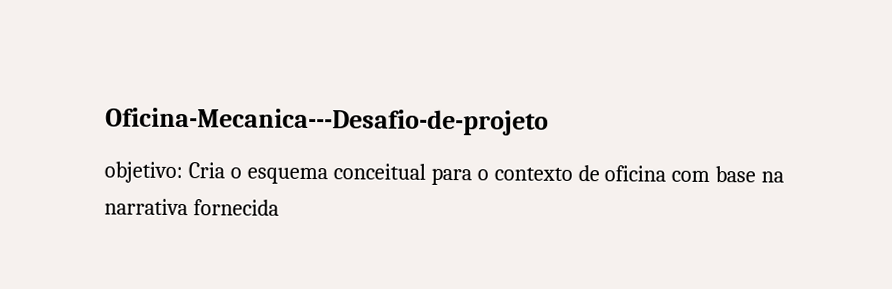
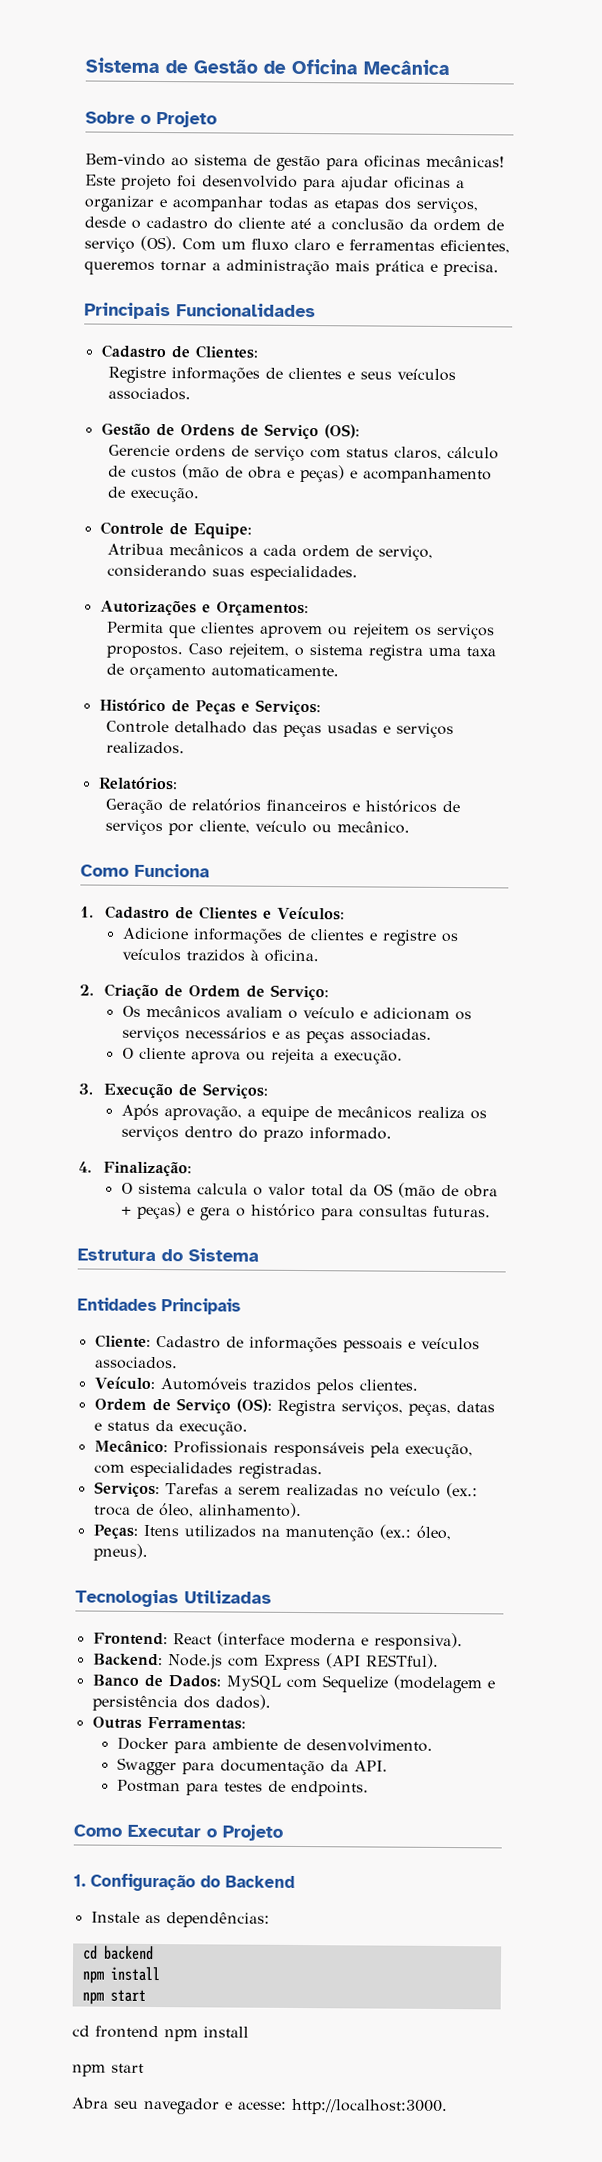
[105,107,549,136] [104,161,785,186] [104,198,279,216] Oficina-Mecanica---Desafio-de-projeto // objetivo: Cria o esquema conceitual para o contexto de oficina com base na narrativa fornecida -> [85,57,450,75] [85,110,217,128] [85,153,505,172] [85,174,465,192] [84,195,479,214] [84,216,504,232] [84,235,510,254] [84,259,499,277] [84,302,316,320] [100,344,259,359] [108,366,457,384] [108,387,192,401] [100,422,360,440] [108,444,500,462] [108,464,493,484] [107,486,201,503] [99,521,252,539] [107,543,434,561] [107,564,359,582] [99,599,309,617] [107,621,496,640] [106,643,497,661] [106,663,340,680] [98,698,321,716] [106,720,455,739] [106,741,186,755] [97,776,178,791] [105,798,461,815] [105,819,411,836] [80,863,210,878] [80,905,346,921] [121,927,459,946] [121,948,319,963] [79,983,330,1001] [121,1005,472,1021] [121,1026,432,1044] [121,1047,403,1065] [78,1082,269,1099] [120,1103,487,1123] [120,1125,392,1143] [78,1160,193,1177] [120,1182,498,1198] [120,1201,491,1221] [77,1248,259,1262] [77,1297,241,1315] [94,1334,480,1353] [94,1356,178,1370] [93,1376,418,1395] [93,1398,495,1417] [93,1420,248,1436] [93,1440,473,1459] [93,1461,323,1480] [93,1481,478,1499] [93,1502,302,1519] [92,1524,451,1542] [92,1543,148,1561] [75,1589,272,1608] [92,1631,463,1651] [92,1653,439,1671] [91,1674,495,1694] [91,1694,271,1712] [91,1716,246,1730] [116,1736,433,1754] [116,1757,388,1776] [116,1779,369,1797] [73,1824,283,1841] [73,1873,295,1892] [90,1911,270,1928] [82,1945,154,1961] [81,1966,160,1984] [81,1989,146,2005] [72,2025,249,2042] [72,2063,144,2077] [72,2097,448,2116] Sistema de Gestão de Oficina Mecânica // Sobre o Projeto // Bem-vindo ao sistema de gestão para oficinas mecânicas! Este projeto foi desenvolvido para ajudar oficinas a organizar e acompanhar todas as etapas dos serviços, desde o cadastro do cliente até a conclusão da ordem de serviço (OS). Com um fluxo claro e ferramentas eficientes, queremos tornar a administração mais prática e precisa. // Principais Funcionalidades // Cadastro de Clientes: // Registre informações de clientes e seus veículos associados. // Gestão de Ordens de Serviço (OS): // Gerencie ordens de serviço com status claros, cálculo de custos (mão de obra e peças) e acompanhamento de execução. // Controle de Equipe: // Atribua mecânicos a cada ordem de serviço, considerando suas especialidades. // Autorizações e Orçamentos: // Permita que clientes aprovem ou rejeitem os serviços propostos. Caso rejeitem, o sistema registra uma taxa de orçamento automaticamente. // Histórico de Peças e Serviços: // Controle detalhado das peças usadas e serviços realizados. // Relatórios: // Geração de relatórios financeiros e históricos de serviços por cliente, veículo ou mecânico. // Como Funciona // 1. Cadastro de Clientes e Veículos: // Adicione informações de clientes e registre os veículos trazidos à oficina. // 2. Criação de Ordem de Serviço: // Os mecânicos avaliam o veículo e adicionam os serviços necessários e as peças associadas. // O cliente aprova ou rejeita a execução. // 3. Execução de Serviços: // Após aprovação, a equipe de mecânicos realiza os serviços dentro do prazo informado. // 4. Finalização: // O sistema calcula o valor total da OS (mão de obra + peças) e gera o histórico para consultas futuras. // Estrutura do Sistema // Entidades Principais // Cliente: Cadastro de informações pessoais e veículos associados. // Veículo: Automóveis trazidos pelos clientes. // Ordem de Serviço (OS): Registra serviços, peças, datas e status da execução. // Mecânico: Profissionais responsáveis pela execução, com especialidades registradas. // Serviços: Tarefas a serem realizadas no veículo (ex.: troca de óleo, alinhamento). // Peças: Itens utilizados na manutenção (ex.: óleo, pneus). // Tecnologias Utilizadas // Frontend: React (interface moderna e responsiva). // Backend: Node.js com Express (API RESTful). // Banco de Dados: MySQL com Sequelize (modelagem e persistência dos dados). // Outras Ferramentas: // Docker para ambiente de desenvolvimento. // Swagger para documentação da API. // Postman para testes de endpoints. // Como Executar o Projeto // 1. Configuração do Backend // Instale as dependências: // cd backend // npm install // npm start // cd frontend npm install // npm start // Abra seu navegador e acesse: http://localhost:3000.

